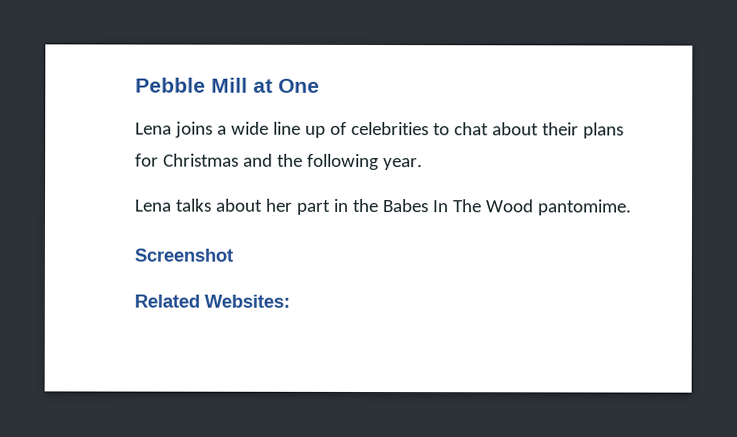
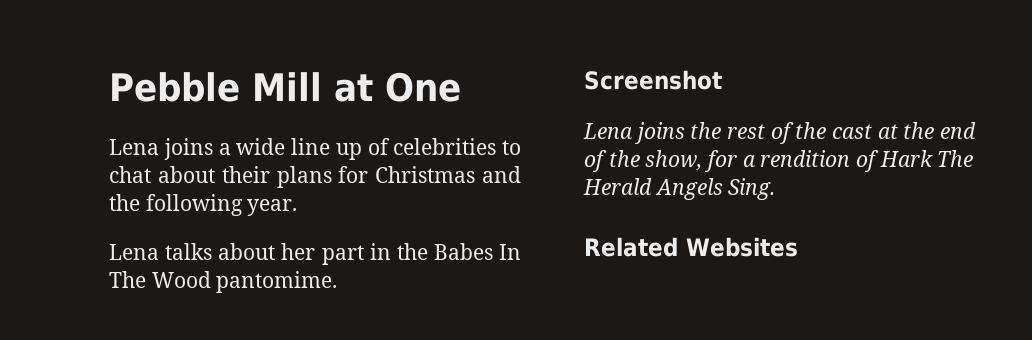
(233, 255) none -> [583,122,977,144] [584,150,974,172] [583,178,776,200] // Lena joins the rest of the cast at the end of the show, for a rendition of Hark The Herald Angels Sing.
[204,294,290,308] Websites: -> [686,237,798,257] Websites

